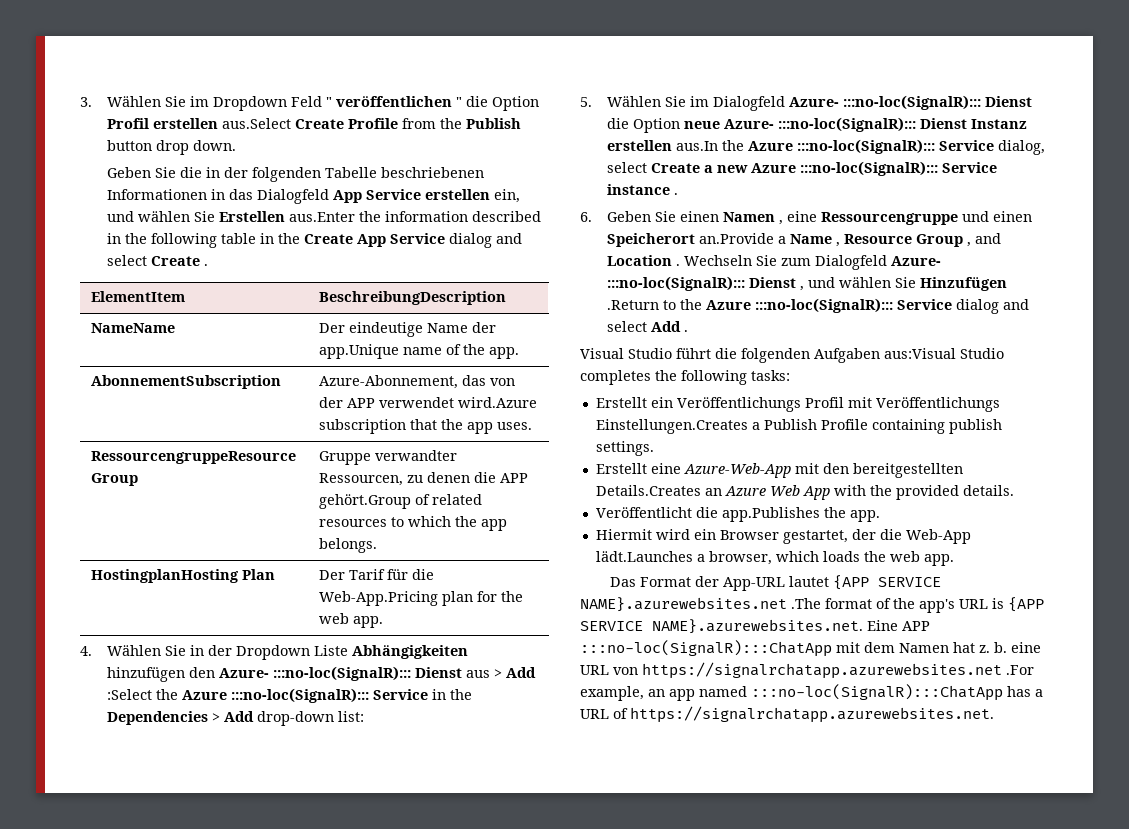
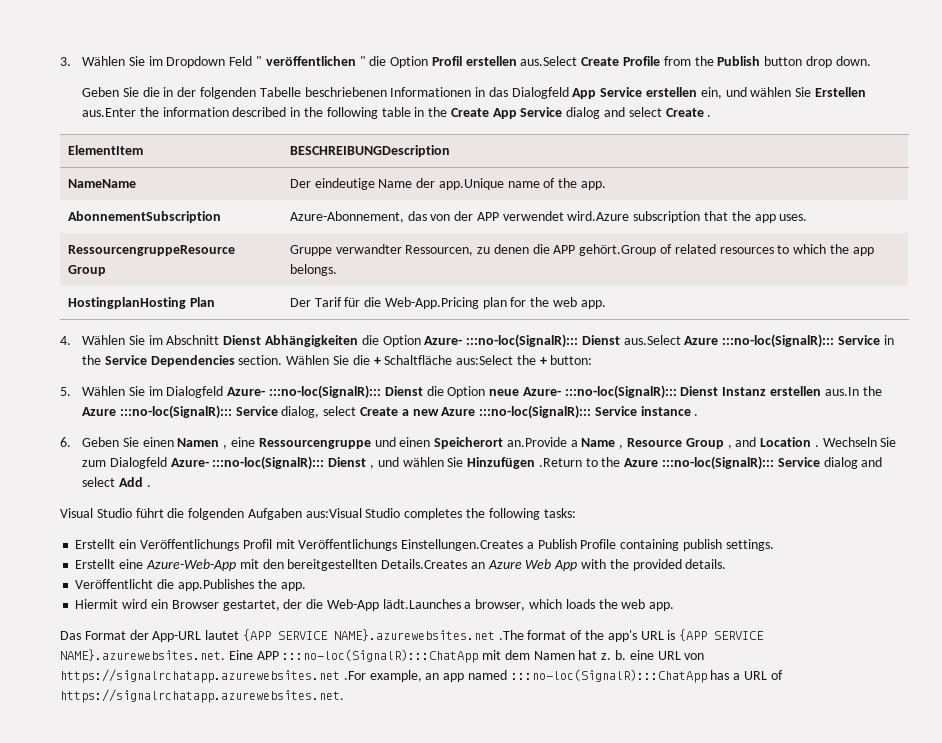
[318,291,506,305] BeschreibungDescription -> [289,145,450,157] BESCHREIBUNGDescription
[189,645,468,660] [106,666,536,682] [106,689,178,700] in der Dropdown Liste Abhängigkeiten hinzufügen den Azure- :::no-loc(SignalR)::: Dienst aus > Add :Select the -> [148,334,681,348] im Abschnitt Dienst Abhängigkeiten die Option Azure- :::no-loc(SignalR)::: Dienst aus.Select
[106,711,364,726] Dependencies > Add drop-down list: -> [104,355,593,367] Service Dependencies section. Wählen Sie die + Schaltfläche aus:Select the + button:

